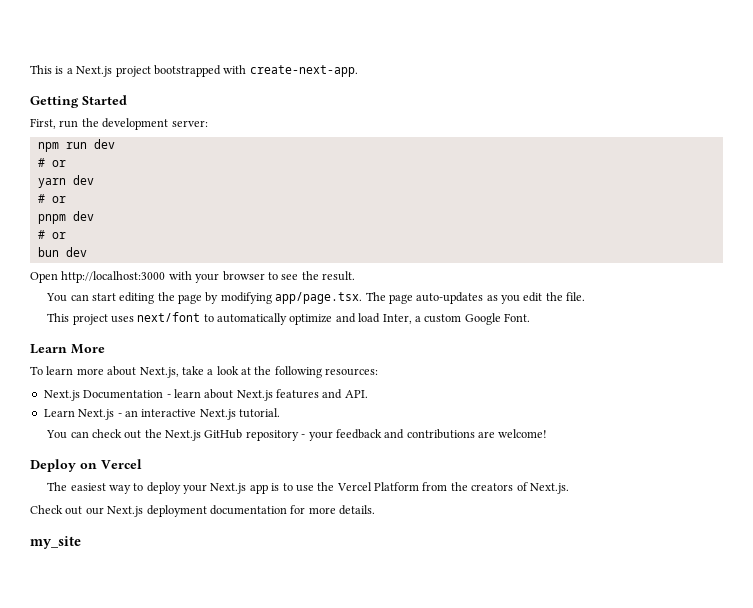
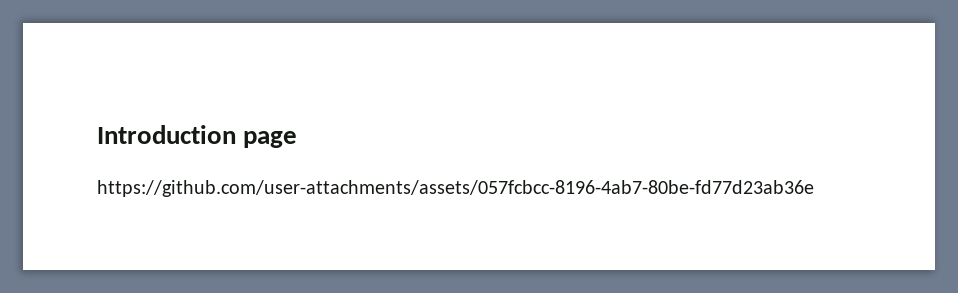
[30,65,358,77] [30,95,127,108] [30,118,208,130] [37,139,115,152] [37,158,66,167] [37,175,94,188] [37,194,66,203] [37,211,94,224] [37,230,66,239] [37,247,87,257] [30,271,355,283] [46,292,586,304] [47,312,531,325] [30,344,105,354] [30,366,379,378] [43,389,368,401] [43,408,280,420] [46,429,548,441] [30,459,142,472] [47,482,569,494] [30,505,375,517] [30,536,81,549] This is a Next.js project bootstrapped with create-next-app. // Getting Started // First, run the development server: // npm run dev // # or // yarn dev // # or // pnpm dev // # or // bun dev // Open http://localhost:3000 with your browser to see the result. // You can start editing the page by modifying app/page.tsx. The page auto-updates as you edit the file. // This project uses next/font to automatically optimize and load Inter, a custom Google Font. // Learn More // To learn more about Next.js, take a look at the following resources: // Next.js Documentation - learn about Next.js features and API. // Learn Next.js - an interactive Next.js tutorial. // You can check out the Next.js GitHub repository - your feedback and contributions are welcome! // Deploy on Vercel // The easiest way to deploy your Next.js app is to use the Vercel Platform from the creators of Next.js. // Check out our Next.js deployment documentation for more details. // my_site -> [97,125,298,148] [97,180,814,197] Introduction page // https://github.com/user-attachments/assets/057fcbcc-8196-4ab7-80be-fd77d23ab36e

